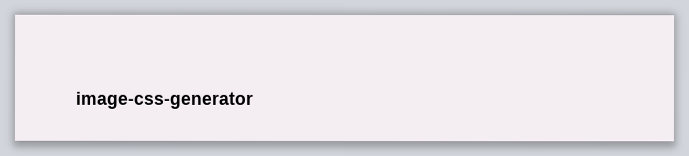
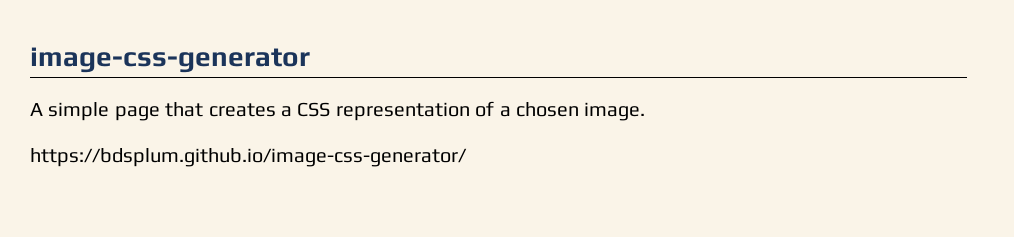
(253, 100) none -> [30,101,646,121] [30,148,467,167] // A simple page that creates a CSS representation of a chosen image. // https://bdsplum.github.io/image-css-generator/

